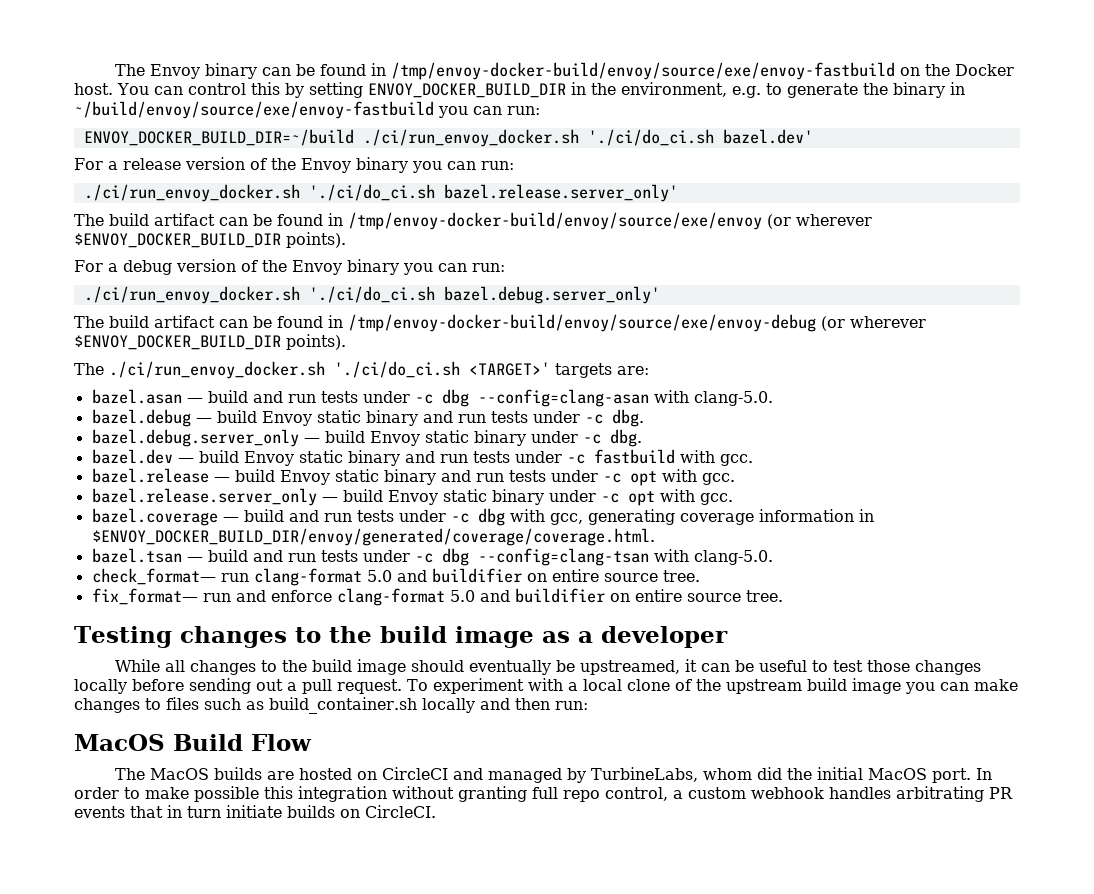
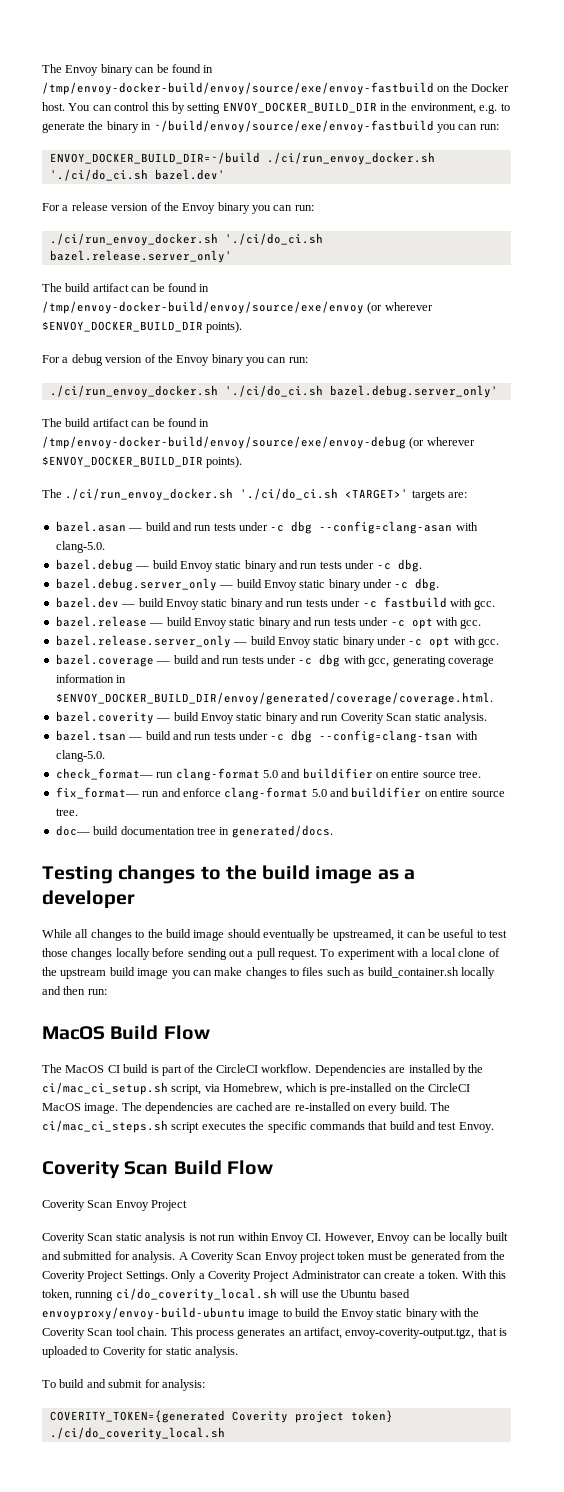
(655, 537) none -> [55,711,487,724] // bazel.coverity — build Envoy static binary and run Coverity Scan static analysis.
(783, 596) none -> [55,825,333,838] // doc— build documentation tree in generated/docs.
[214,767,993,783] [74,786,1013,802] [74,805,436,818] builds are hosted on CircleCI and managed by TurbineLabs, whom did the initial MacOS port. In order to make possible this integration without granting full repo control, a custom webhook handles arbitrating PR events that in turn initiate builds on CircleCI. -> [107,1064,484,1076] [42,1082,471,1095] [42,1102,451,1114] [42,1120,494,1133] [42,1160,273,1179] [42,1200,188,1211] [42,1232,508,1244] [42,1251,506,1263] [42,1270,506,1282] [42,1288,410,1301] [42,1307,480,1320] [42,1327,508,1339] [42,1346,238,1358] [42,1379,205,1391] [49,1410,393,1423] [49,1427,225,1440] CI build is part of the CircleCI workflow. Dependencies are installed by the ci/mac_ci_setup.sh script, via Homebrew, which is pre-installed on the CircleCI MacOS image. The dependencies are cached are re-installed on every build. The ci/mac_ci_steps.sh script executes the specific commands that build and test Envoy. // Coverity Scan Build Flow // Coverity Scan Envoy Project // Coverity Scan static analysis is not run within Envoy CI. However, Envoy can be locally built and submitted for analysis. A Coverity Scan Envoy project token must be generated from the Coverity Project Settings. Only a Coverity Project Administrator can create a token. With this token, running ci/do_coverity_local.sh will use the Ubuntu based envoyproxy/envoy-build-ubuntu image to build the Envoy static binary with the Coverity Scan tool chain. This process generates an artifact, envoy-coverity-output.tgz, that is uploaded to Coverity for static analysis. // To build and submit for analysis: // COVERITY_TOKEN={generated Coverity project token} ./ci/do_coverity_local.sh

